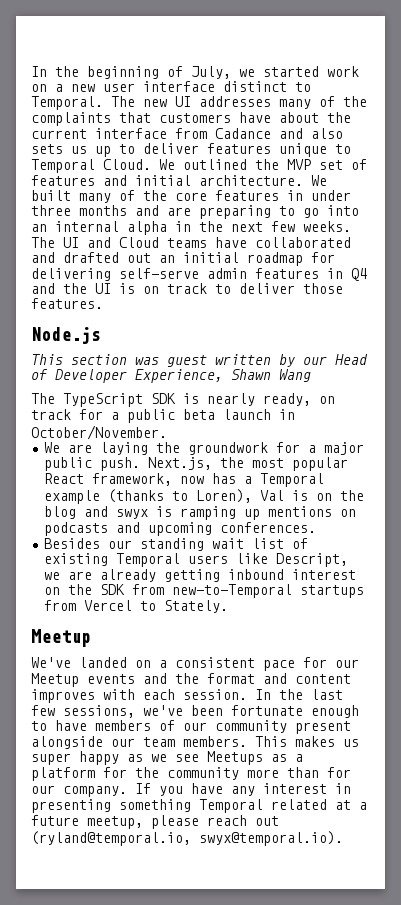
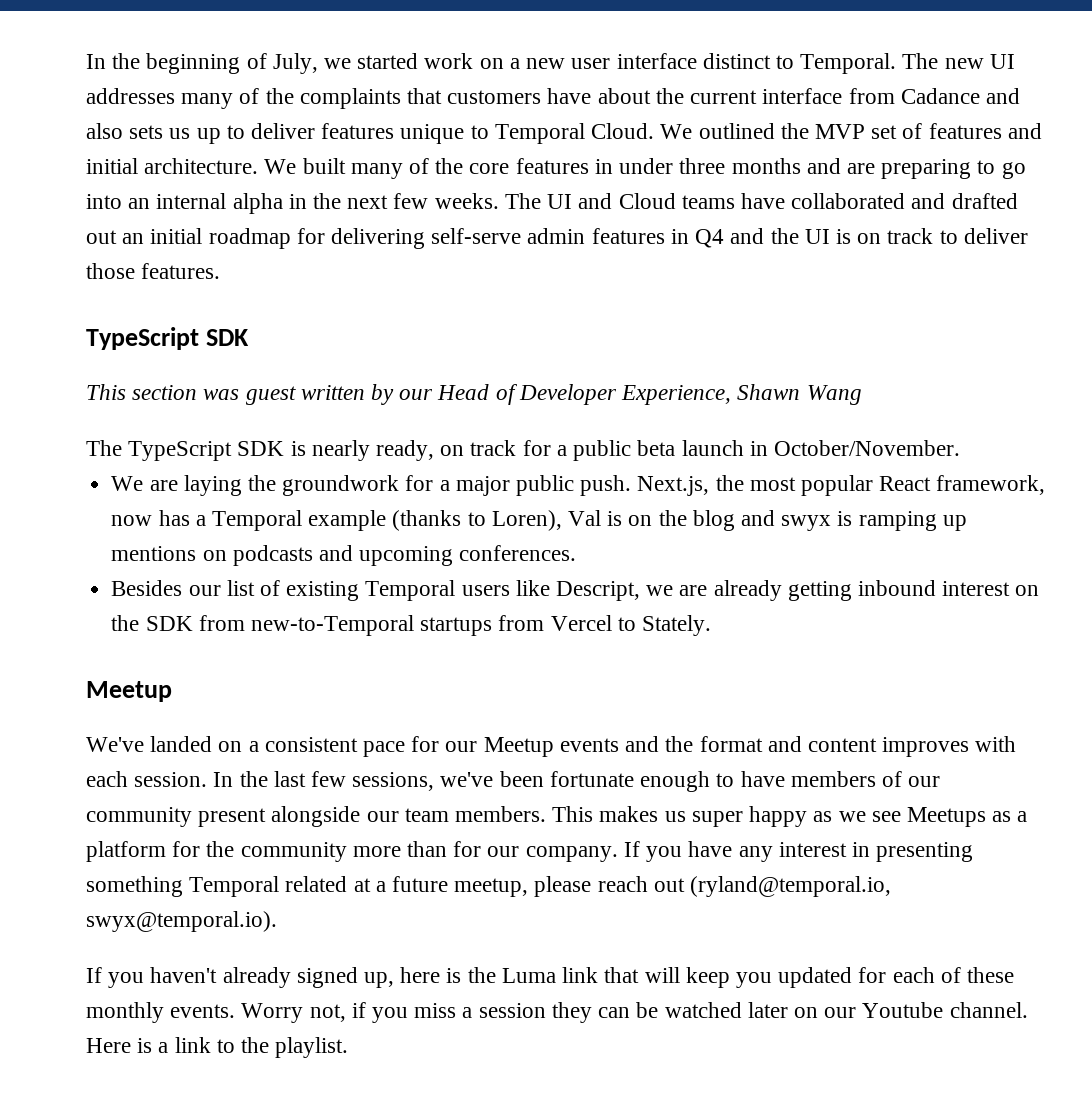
[31,327,101,344] Node.js -> [86,327,249,350] TypeScript SDK
[140,538,245,551] standing wait -> (221, 590) none
(343, 838) none -> [86,967,1014,988] [86,1002,1028,1023] [86,1037,349,1058] // If you haven't already signed up, here is the Luma link that will keep you updated for each of these monthly events. Worry not, if you miss a session they can be watched later on our Youtube channel. Here is a link to the playlist.

